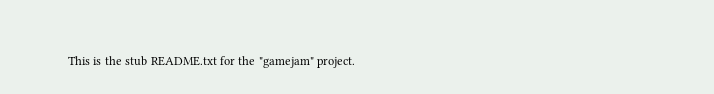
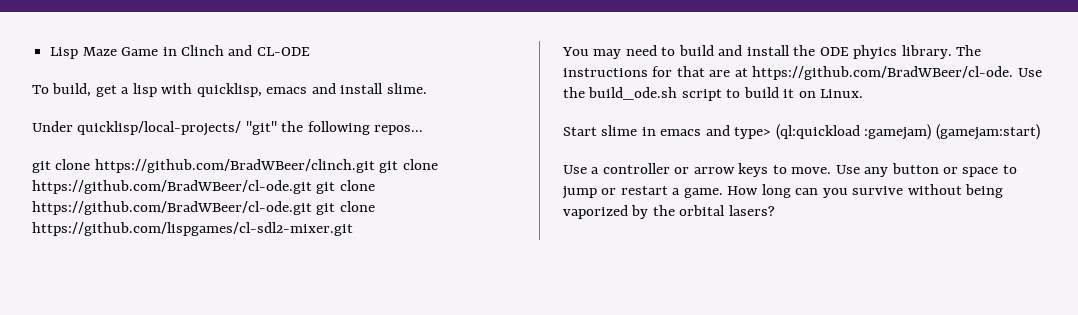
[68,56,355,68] This is the stub README.txt for the "gamejam" project. -> [50,45,310,59] [32,83,427,97] [32,121,424,136] [32,159,438,173] [32,180,375,194] [32,201,375,215] [32,222,353,236] [562,45,982,59] [563,66,1042,80] [563,87,864,101] [563,124,1040,140] [563,163,1017,177] [562,184,1004,199] [563,205,775,219] Lisp Maze Game in Clinch and CL-ODE // To build, get a lisp with quicklisp, emacs and install slime. // Under quicklisp/local-projects/ "git" the following repos... // git clone https://github.com/BradWBeer/clinch.git git clone https://github.com/BradWBeer/cl-ode.git git clone https://github.com/BradWBeer/cl-ode.git git clone https://github.com/lispgames/cl-sdl2-mixer.git // You may need to build and install the ODE phyics library. The instructions for that are at https://github.com/BradWBeer/cl-ode. Use the build_ode.sh script to build it on Linux. // Start slime in emacs and type> (ql:quickload :gamejam) (gamejam:start) // Use a controller or arrow keys to move. Use any button or space to jump or restart a game. How long can you survive without being vaporized by the orbital lasers?

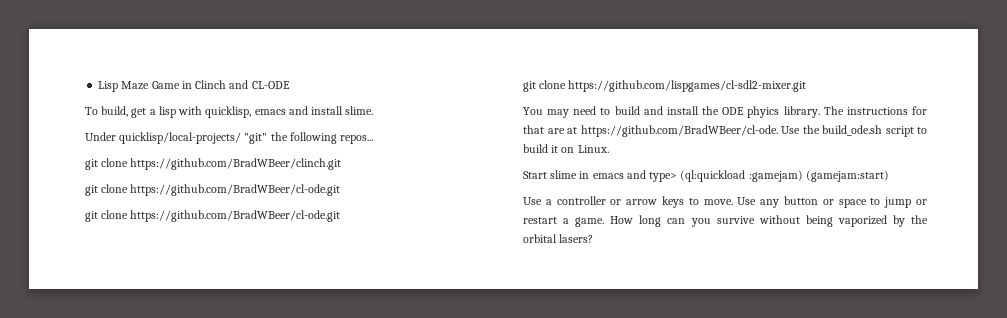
[379,159,438,173] [32,180,375,194] [32,201,312,215] git clone https://github.com/BradWBeer/cl-ode.git git clone https://github.com/BradWBeer/cl-ode.git -> [85,184,341,196] [85,210,341,222] // git clone https://github.com/BradWBeer/cl-ode.git // git clone https://github.com/BradWBeer/cl-ode.git //

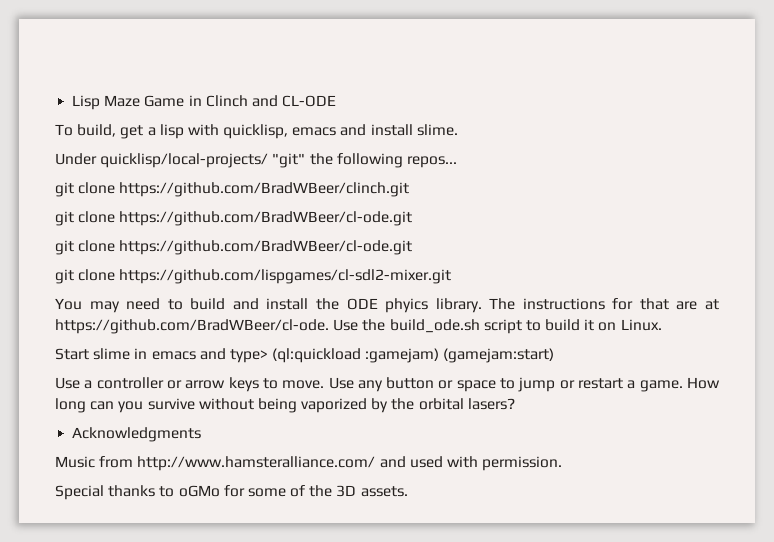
(594, 238) none -> [72,427,202,442] [55,456,563,471] [55,485,408,500] // Acknowledgments // Music from http://www.hamsteralliance.com/ and used with permission. // Special thanks to oGMo for some of the 3D assets.

